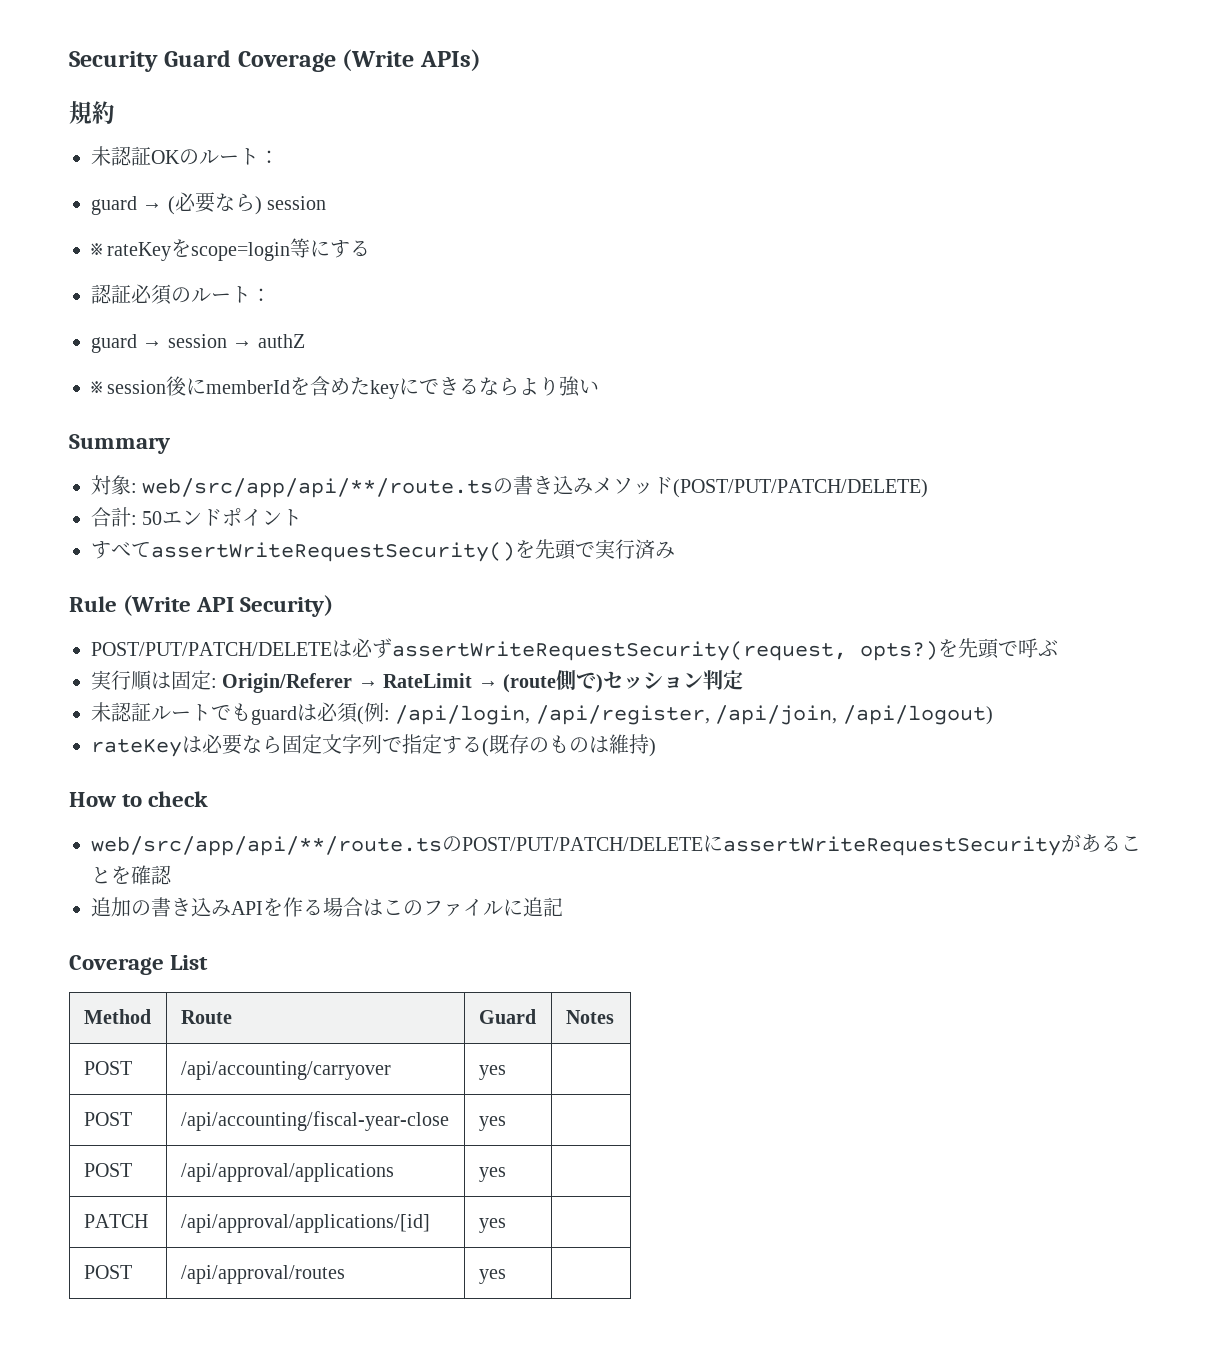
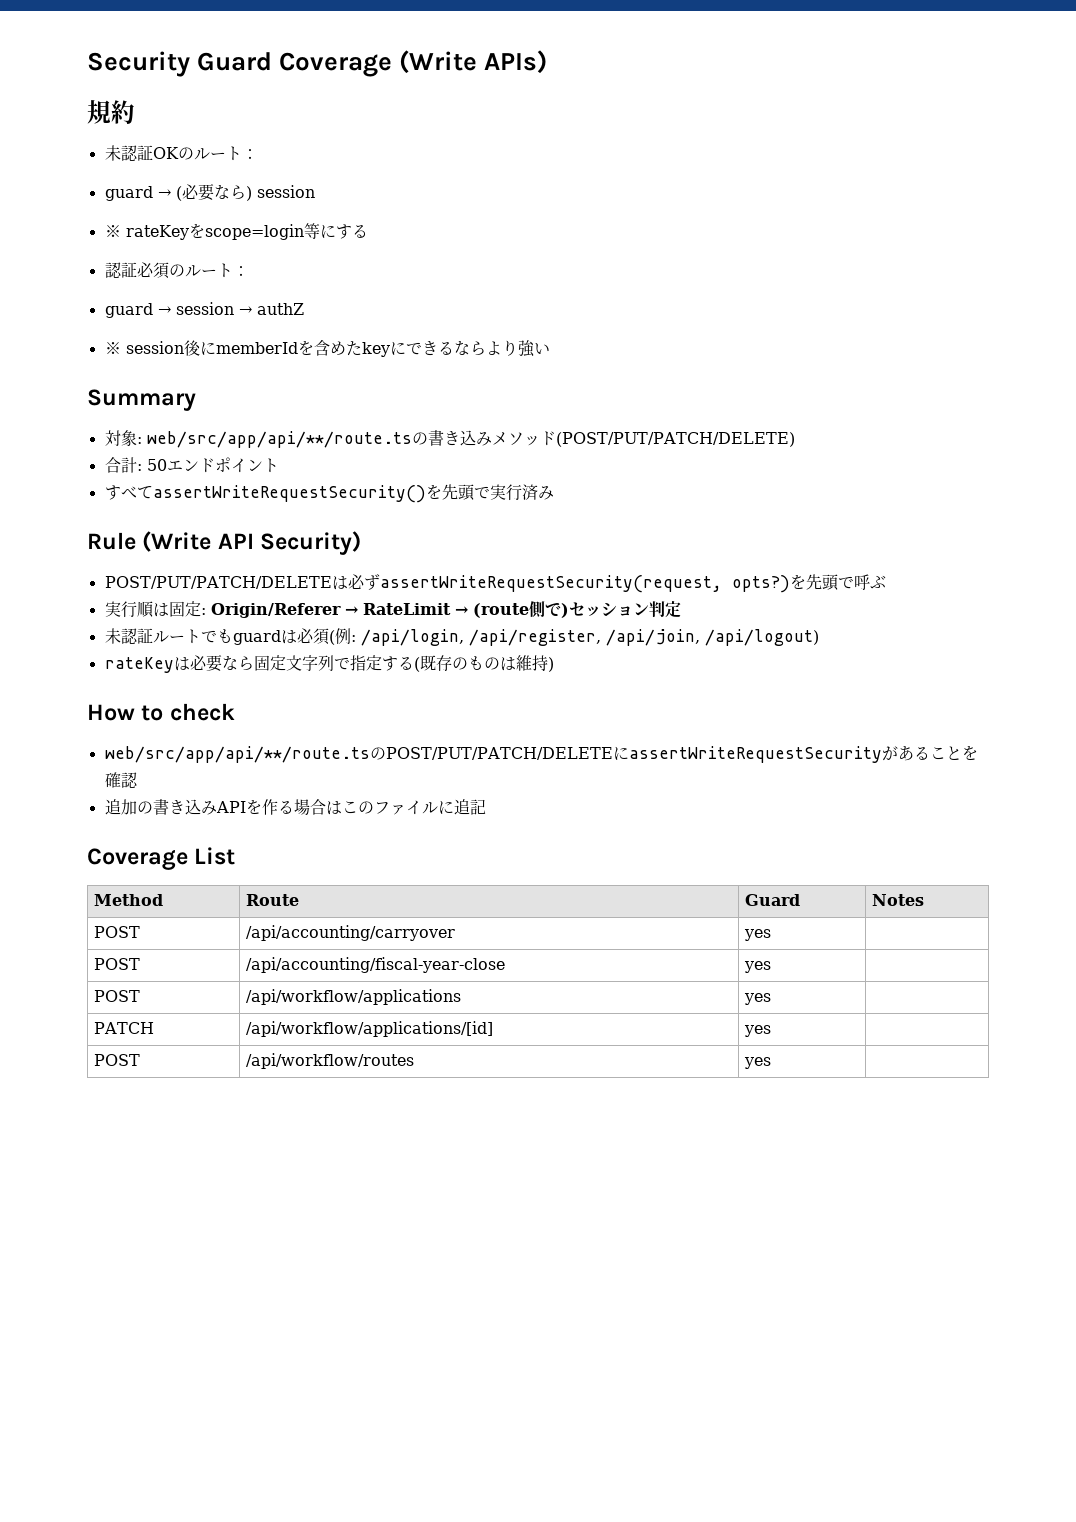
[180,1163,394,1182] /api/approval/applications -> [246,989,462,1005] /api/workflow/applications
[180,1214,430,1233] [478,1218,506,1233] [83,1265,132,1279] [180,1265,345,1284] /api/approval/applications/[id] | yes | // POST | /api/approval/routes -> [246,1021,494,1037] [744,1025,772,1037] [94,1054,141,1066] [246,1053,415,1069] /api/workflow/applications/[id] | yes | // POST | /api/workflow/routes

